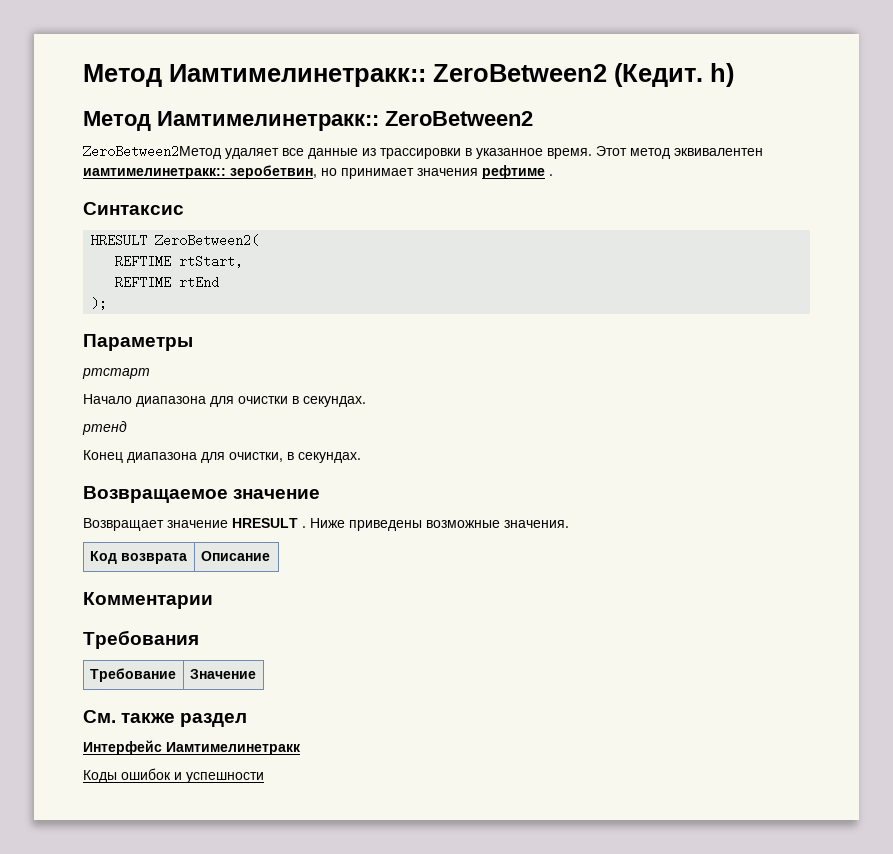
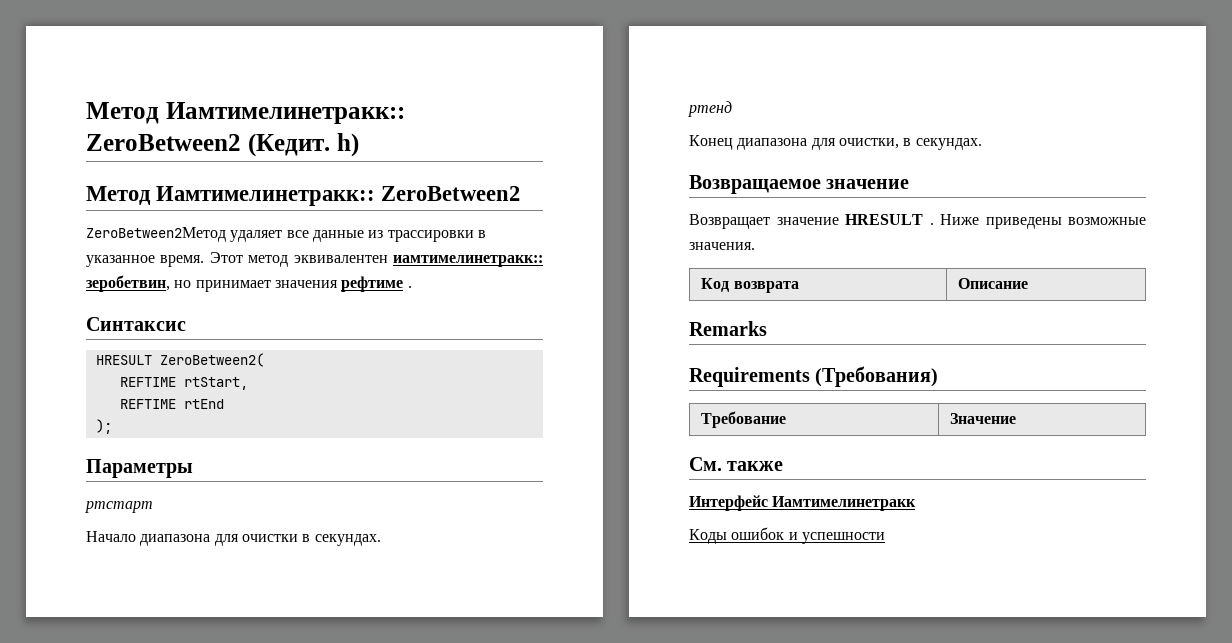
[83,592,213,609] [83,630,199,649] Комментарии // Требования -> [689,321,767,336] [689,366,939,387] Remarks // Requirements (Требования)
[180,713,248,727] раздел -> (784, 466) none

